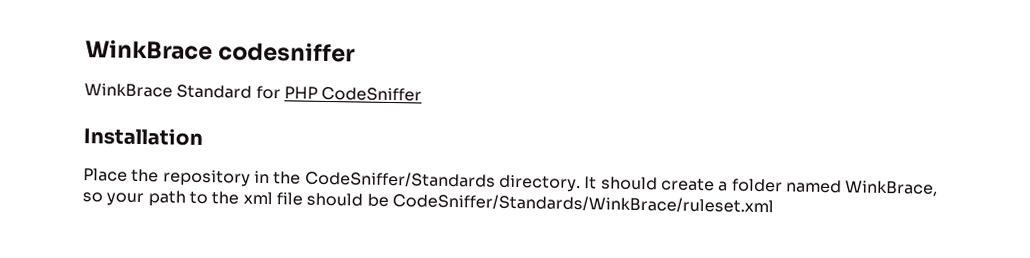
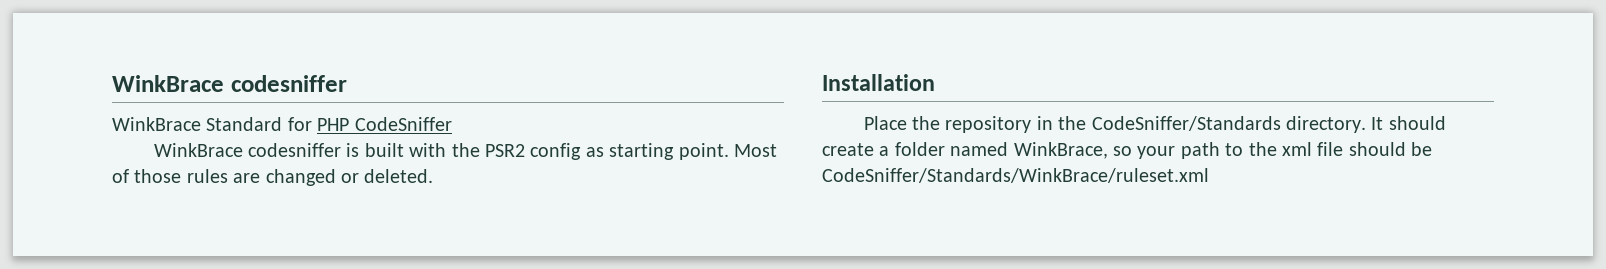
(423, 94) none -> [153,143,777,160] [112,169,434,186] // WinkBrace codesniffer is built with the PSR2 config as starting point. Most of those rules are changed or deleted.

